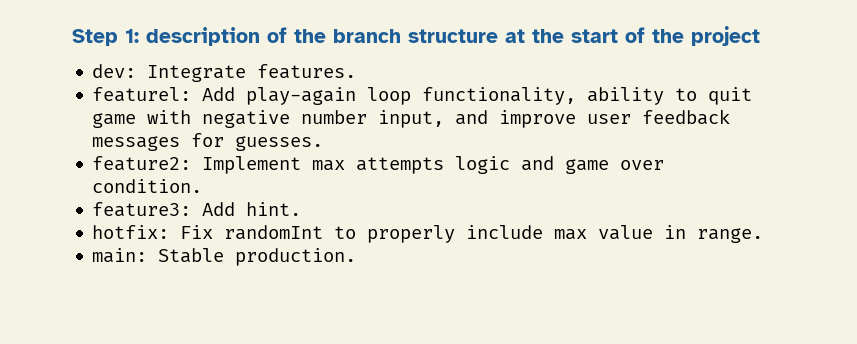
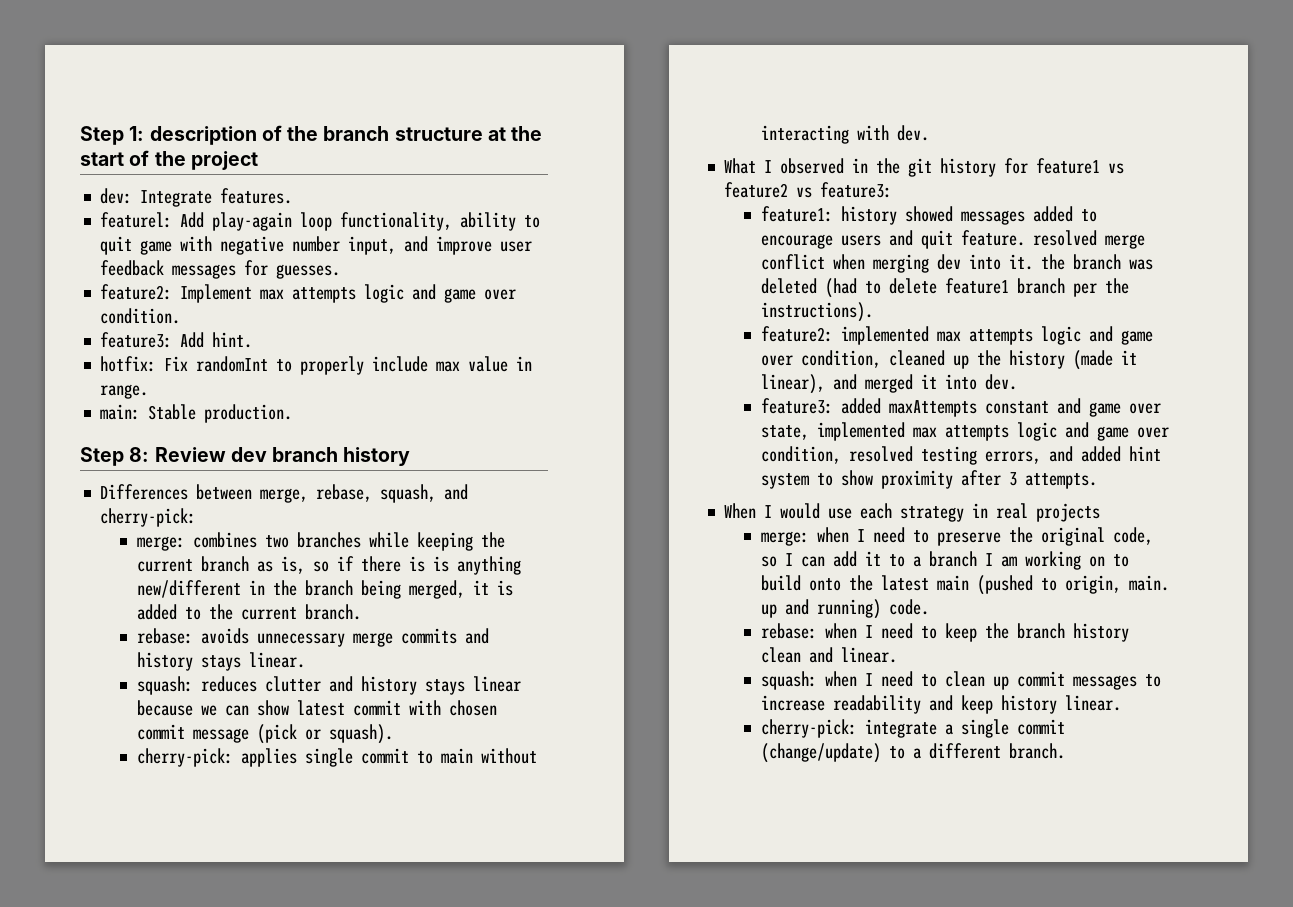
(357, 257) none -> [80,447,411,466] [100,484,469,503] [100,508,197,527] [136,532,505,551] [136,556,521,575] [136,580,513,599] [136,604,361,620] [136,628,489,647] [136,652,305,671] [136,676,521,695] [136,700,497,716] [136,724,393,744] [136,748,537,767] [760,125,929,144] [724,158,1125,177] [724,182,893,198] [760,206,1097,225] [760,230,1145,249] [760,254,1153,273] [760,278,1129,298] [760,302,873,322] [760,326,1153,345] [760,350,1137,370] [760,374,1017,394] [760,398,1161,417] [760,422,1169,441] [760,446,1161,465] [760,470,1097,489] [724,503,1101,522] [760,527,1153,546] [760,551,1129,570] [760,575,1169,595] [760,599,929,619] [760,623,1129,642] [760,647,897,663] [760,671,1161,690] [760,695,1121,714] [760,719,1065,738] [760,743,1065,763] // Step 8: Review dev branch history // Differences between merge, rebase, squash, and cherry-pick: // merge: combines two branches while keeping the current branch as is, so if there is is anything new/different in the branch being merged, it is added to the current branch. // rebase: avoids unnecessary merge commits and history stays linear. // squash: reduces clutter and history stays linear because we can show latest commit with chosen commit message (pick or squash). // cherry-pick: applies single commit to main without interacting with dev. // What I observed in the git history for feature1 vs feature2 vs feature3: // feature1: history showed messages added to encourage users and quit feature. resolved merge conflict when merging dev into it. the branch was deleted (had to delete feature1 branch per the instructions). // feature2: implemented max attempts logic and game over condition, cleaned up the history (made it linear), and merged it into dev. // feature3: added maxAttempts constant and game over state, implemented max attempts logic and game over condition, resolved testing errors, and added hint system to show proximity after 3 attempts. // When I would use each strategy in real projects // merge: when I need to preserve the original code, so I can add it to a branch I am working on to build onto the latest main (pushed to origin, main. up and running) code. // rebase: when I need to keep the branch history clean and linear. // squash: when I need to clean up commit messages to increase readability and keep history linear. // cherry-pick: integrate a single commit (change/update) to a different branch.

